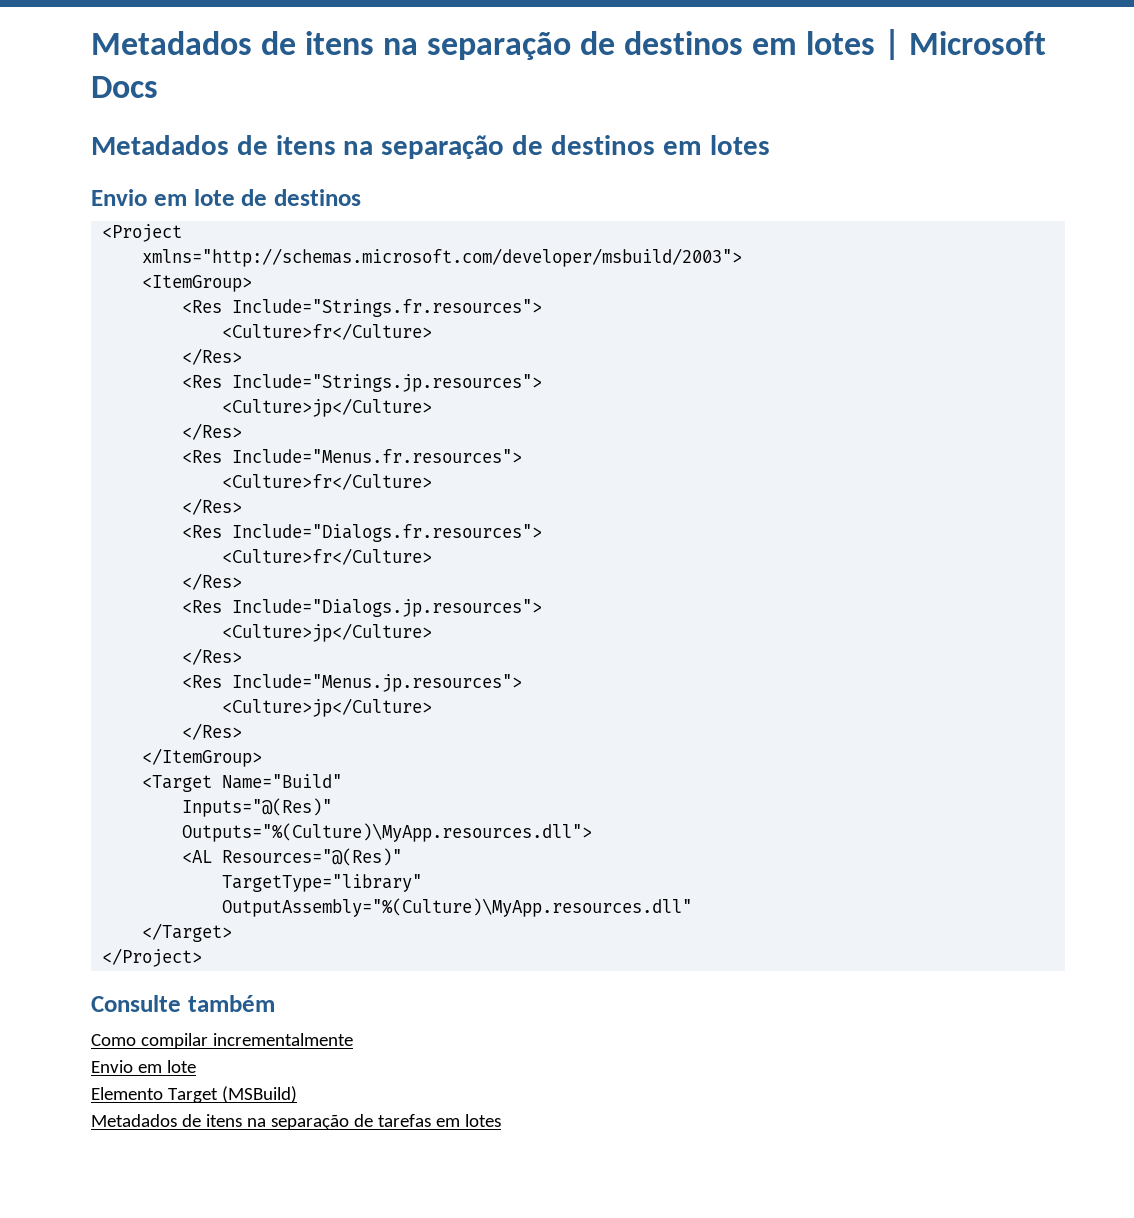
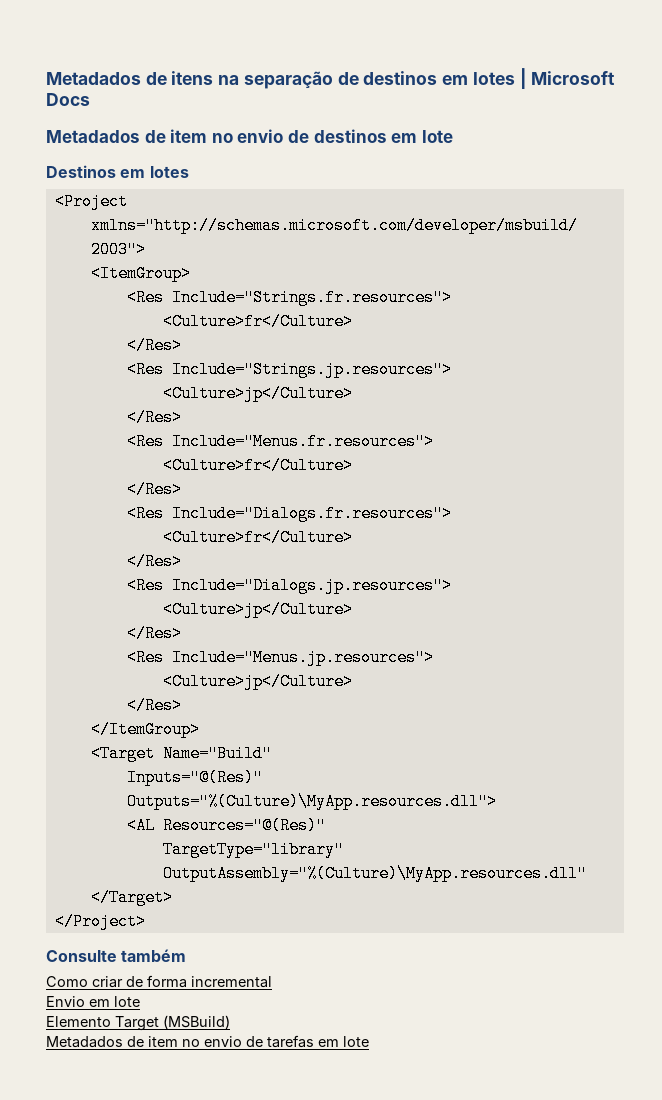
[275,135,770,159] [91,189,361,206] itens na separação de destinos em lotes // Envio em lote de destinos -> [170,129,453,143] [46,165,189,178] item no envio de destinos em lote // Destinos em lotes
[140,1033,353,1049] compilar incrementalmente -> [92,975,272,988] criar de forma incremental
[205,1114,349,1130] itens na separação -> [148,1036,242,1047] item no envio
[464,1114,501,1127] lotes -> [343,1036,369,1047] lote

